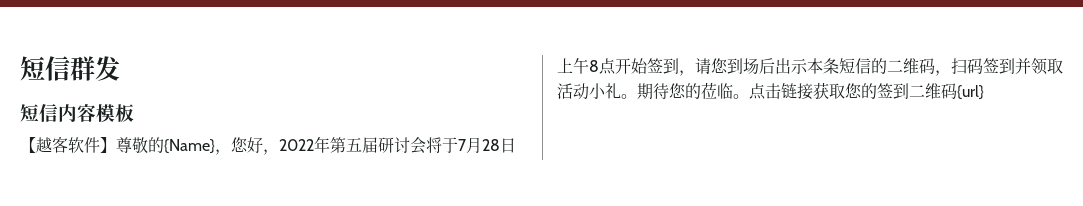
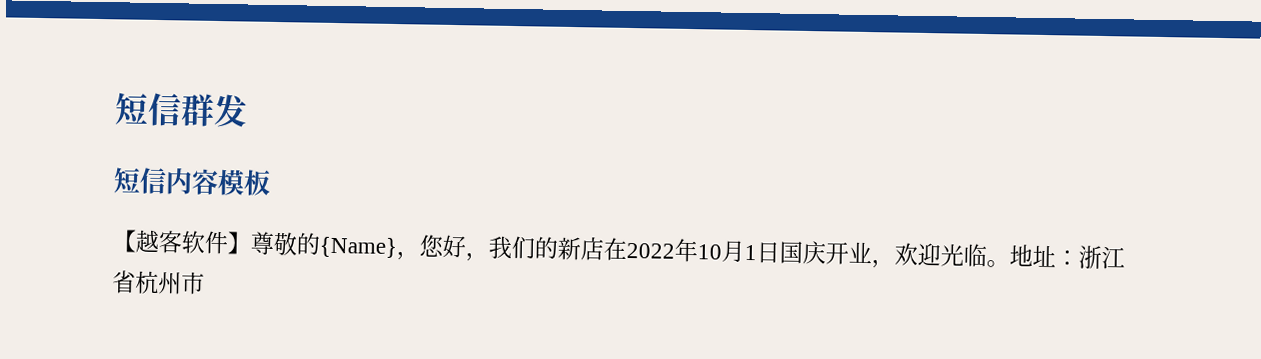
[279,136,516,154] [557,58,1063,76] [557,82,984,100] 2022年第五届研讨会将于7月28日上午8点开始签到，请您到场后出示本条短信的二维码，扫码签到并领取活动小礼。期待您的莅临。点击链接获取您的签到二维码{url} -> [488,235,1125,270] [112,270,205,295] 我们的新店在2022年10月1日国庆开业，欢迎光临。地址：浙江省杭州市

